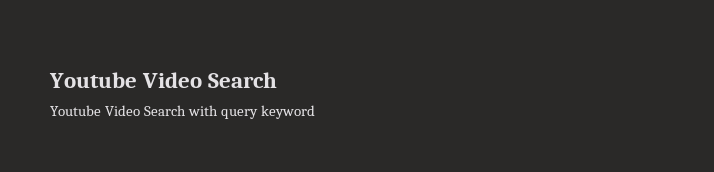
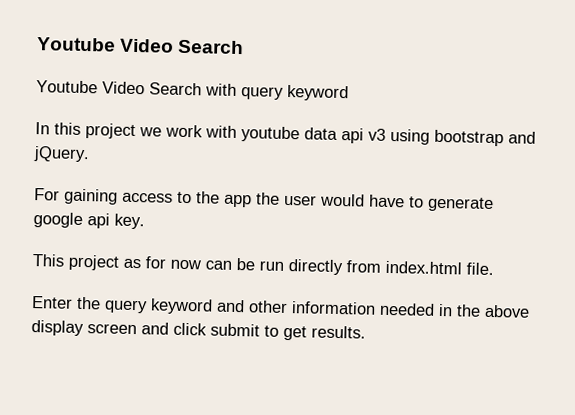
(315, 112) none -> [35,122,536,147] [33,146,90,163] [34,188,494,213] [33,212,145,230] [32,254,494,276] [31,296,530,318] [31,320,366,341] // In this project we work with youtube data api v3 using bootstrap and jQuery. // For gaining access to the app the user would have to generate google api key. // This project as for now can be run directly from index.html file. // Enter the query keyword and other information needed in the above display screen and click submit to get results.

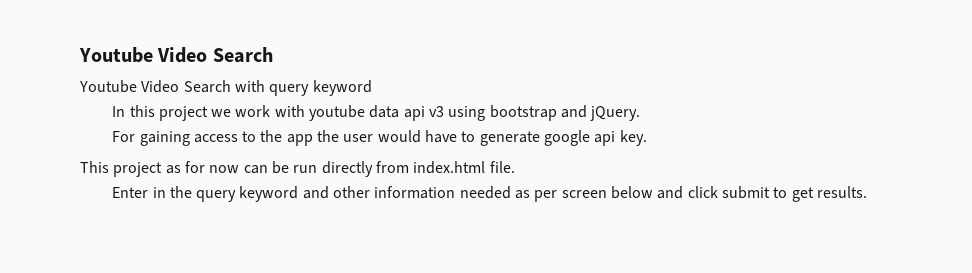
(73, 302) none -> [152,187,166,198] in
[438,303,530,318] [31,320,137,337] in the above display screen -> [515,186,654,202] as per screen below

